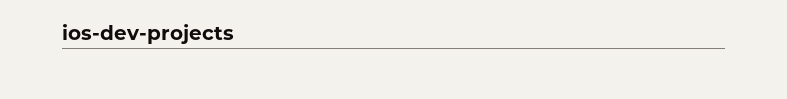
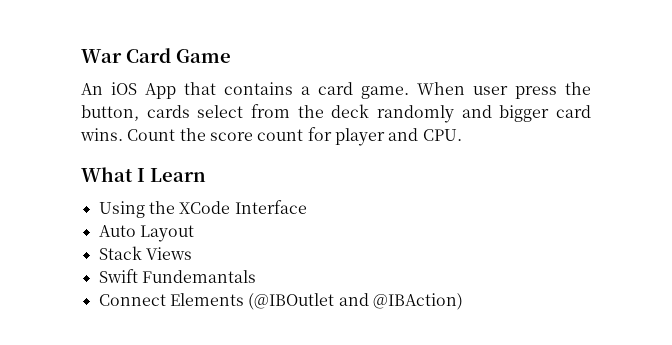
[62,24,234,44] ios-dev-projects -> [81,48,231,63] [81,82,591,99] [81,104,591,123] [80,127,462,146] [81,167,206,182] [98,200,307,218] [98,225,194,242] [98,246,192,260] [98,269,256,283] [98,293,463,310] War Card Game // An iOS App that contains a card game. When user press the button, cards select from the deck randomly and bigger card wins. Count the score count for player and CPU. // What I Learn // Using the XCode Interface // Auto Layout // Stack Views // Swift Fundemantals // Connect Elements (@IBOutlet and @IBAction)

